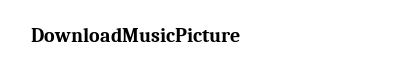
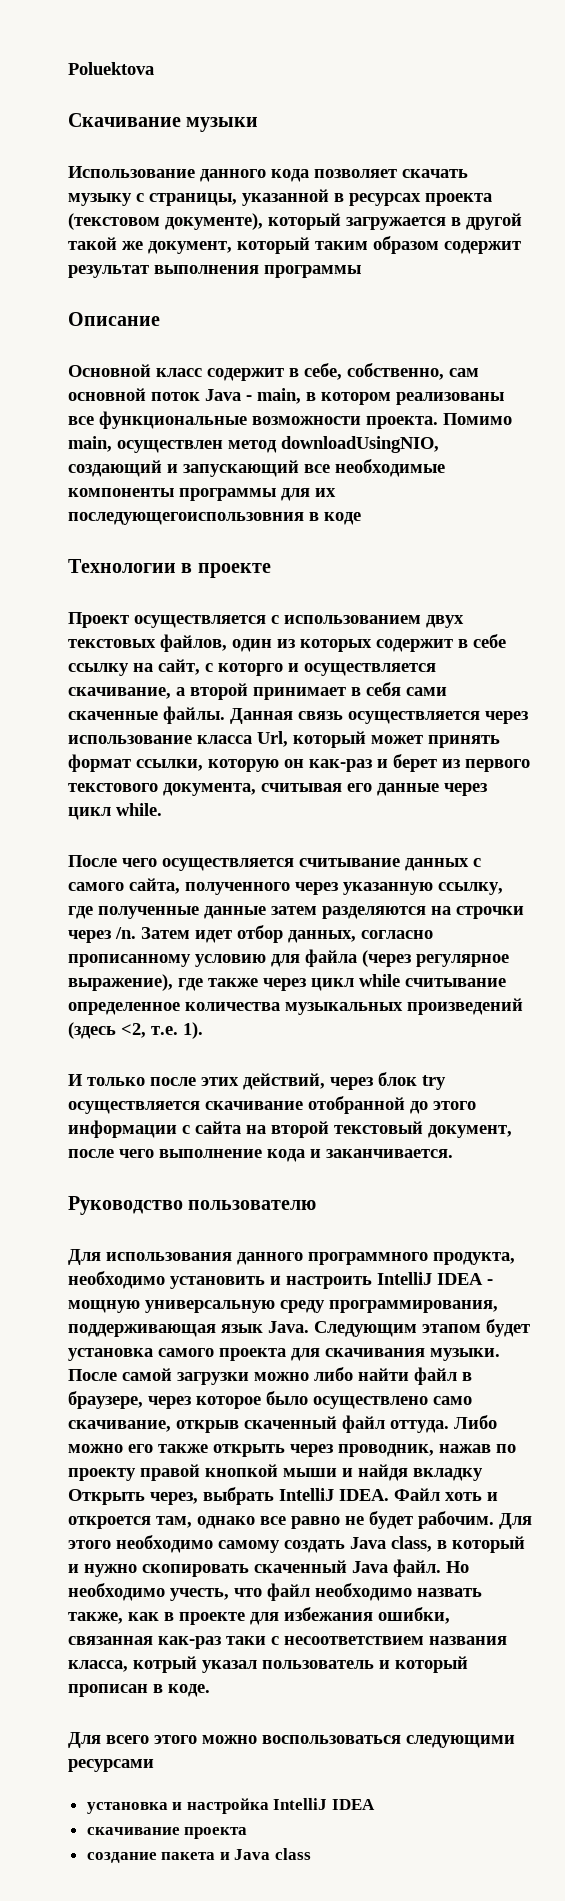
[31,27,240,42] DownloadMusicPicture -> [68,62,154,75] [68,113,259,132] [68,166,468,182] [68,189,492,206] [68,213,522,230] [68,236,521,254] [68,265,361,278] [68,312,160,326] [68,363,479,381] [68,388,504,405] [68,411,512,429] [68,436,439,453] [68,459,445,477] [68,488,336,501] [68,512,361,525] [68,559,271,578] [68,612,464,628] [68,634,506,652] [68,659,436,676] [68,682,447,700] [68,706,528,724] [68,731,500,748] [68,754,530,772] [68,783,487,796] [68,803,162,820] [68,855,481,871] [68,878,503,895] [68,906,524,919] [68,925,433,943] [68,949,509,967] [68,974,506,991] [68,998,523,1015] [68,1022,203,1039] [68,1072,446,1090] [68,1096,476,1114] [68,1120,512,1138] [68,1149,453,1162] [68,1196,317,1215] [68,1249,515,1265] [68,1271,493,1289] [68,1300,498,1313] [68,1319,530,1337] [68,1348,500,1361] [68,1367,472,1385] [68,1391,472,1409] [68,1415,497,1433] [68,1444,516,1457] [68,1464,483,1481] [68,1487,498,1505] [68,1511,532,1529] [68,1535,525,1553] [68,1559,469,1577] [68,1583,482,1601] [68,1607,450,1625] [68,1636,507,1649] [68,1656,468,1673] [68,1684,210,1697] [68,1732,515,1748] [68,1759,154,1772] [86,1798,376,1814] [86,1827,248,1839] [86,1848,312,1863] Poluektova // Скачивание музыки // Использование данного кода позволяет скачать музыку с страницы, указанной в ресурсах проекта (текстовом документе), который загружается в другой такой же документ, который таким образом содержит результат выполнения программы // Описание // Основной класс содержит в себе, собственно, сам основной поток Java - main, в котором реализованы все функциональные возможности проекта. Помимо main, осуществлен метод downloadUsingNIO, создающий и запускающий все необходимые компоненты программы для их последующегоиспользовния в коде // Технологии в проекте // Проект осуществляется с использованием двух текстовых файлов, один из которых содержит в себе ссылку на сайт, с которго и осуществляется скачивание, а второй принимает в себя сами скаченные файлы. Данная связь осуществляется через использование класса Url, который может принять формат ссылки, которую он как-раз и берет из первого текстового документа, считывая его данные через цикл while. // После чего осуществляется считывание данных с самого сайта, полученного через указанную ссылку, где полученные данные затем разделяются на строчки через /n. Затем идет отбор данных, согласно прописанному условию для файла (через регулярное выражение), где также через цикл while считывание определенное количества музыкальных произведений (здесь <2, т.е. 1). // И только после этих действий, через блок try осуществляется скачивание отобранной до этого информации с сайта на второй текстовый документ, после чего выполнение кода и заканчивается. // Руководство пользователю // Для использования данного программного продукта, необходимо установить и настроить IntelliJ IDEA - мощную универсальную среду программирования, поддерживающая язык Java. Следующим этапом будет установка самого проекта для скачивания музыки. После самой загрузки можно либо найти файл в браузере, через которое было осуществлено само скачивание, открыв скаченный файл оттуда. Либо можно его также открыть через проводник, нажав по проекту правой кнопкой мыши и найдя вкладку Открыть через, выбрать IntelliJ IDEA. Файл хоть и откроется там, однако все равно не будет рабочим. Для этого необходимо самому создать Java class, в который и нужно скопировать скаченный Java файл. Но необходимо учесть, что файл необходимо назвать также, как в проекте для избежания ошибки, связанная как-раз таки с несоответствием названия класса, котрый указал пользователь и который прописан в коде. // Для всего этого можно воспользоваться следующими ресурсами // установка и настройка IntelliJ IDEA // скачивание проекта // создание пакета и Java class

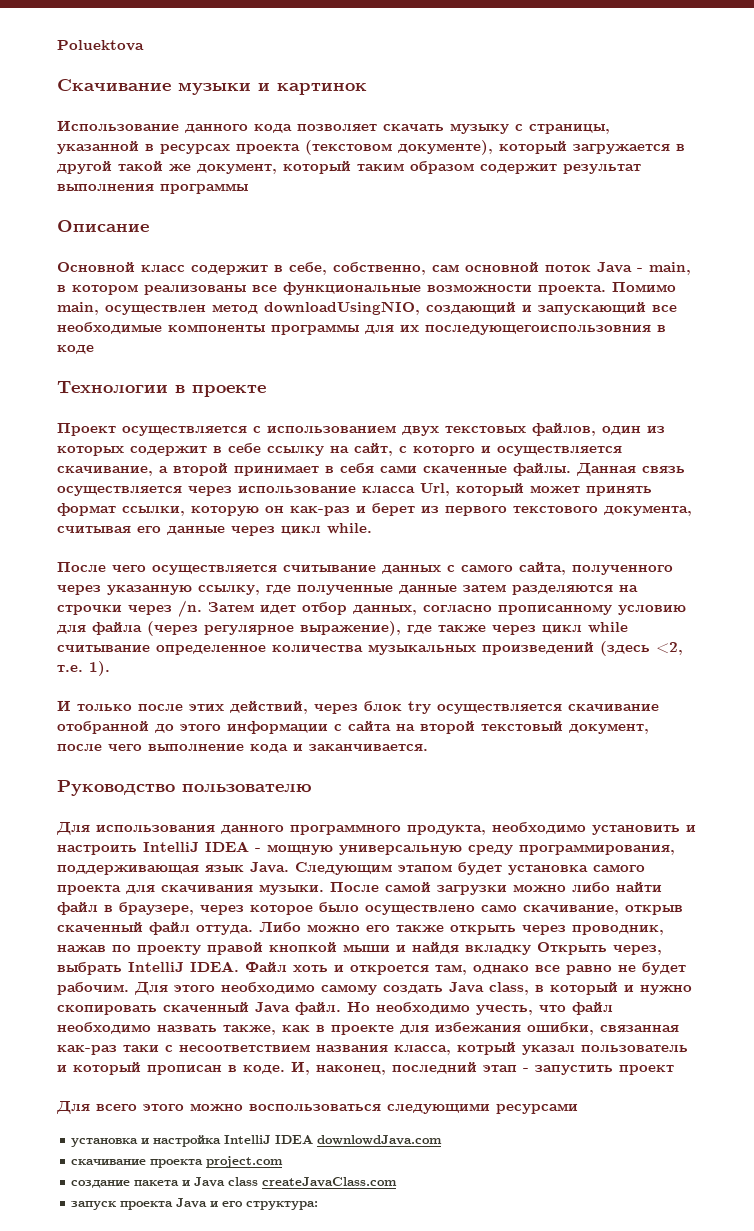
(259, 124) none -> [258,83,367,95] и картинок
(210, 1690) none -> [291,1061,674,1075] И, наконец, последний этап - запустить проект
(376, 1804) none -> [317,1135,443,1145] downlowdJava.com
(248, 1833) none -> [206,1156,284,1168] project.com
(312, 1854) none -> [262,1177,398,1187] [71,1198,319,1210] createJavaClass.com // запуск проекта Java и его структура:

